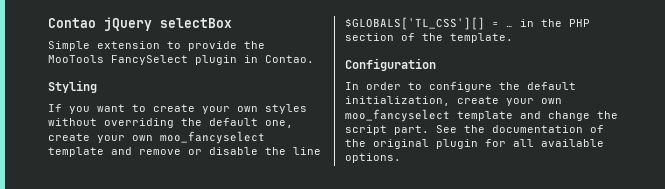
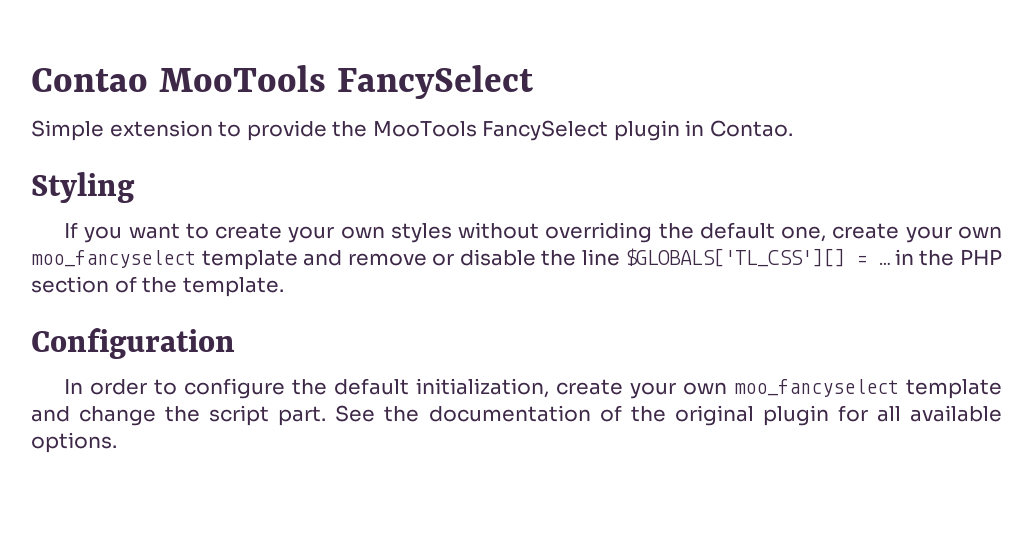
[104,17,232,31] jQuery selectBox -> [159,65,534,99] MooTools FancySelect

